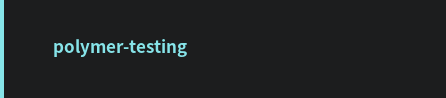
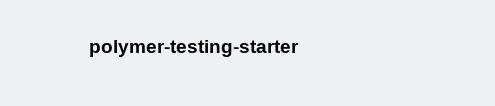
[53,39,187,57] polymer-testing -> [89,40,299,57] polymer-testing-starter

